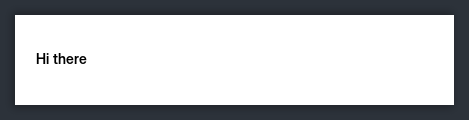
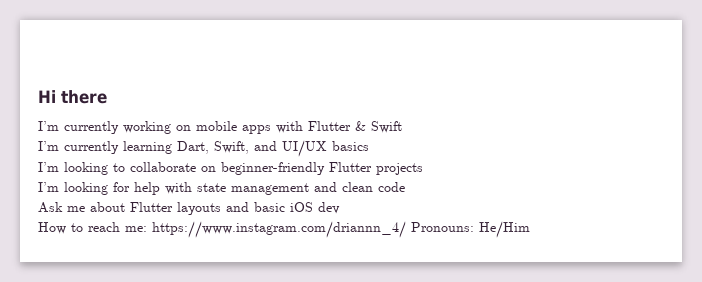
(87, 58) none -> [38,121,402,134] [38,140,369,157] [38,162,423,175] [38,182,405,195] [38,202,340,215] [38,221,530,238] // I’m currently working on mobile apps with Flutter & Swift // I’m currently learning Dart, Swift, and UI/UX basics // I’m looking to collaborate on beginner-friendly Flutter projects // I’m looking for help with state management and clean code // Ask me about Flutter layouts and basic iOS dev // How to reach me: https://www.instagram.com/driannn_4/ Pronouns: He/Him

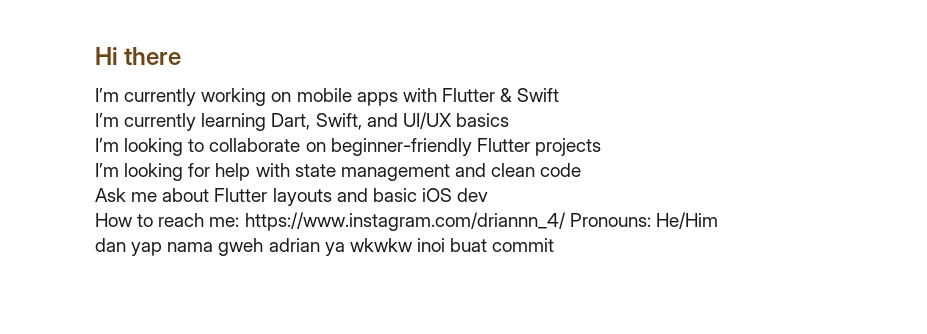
(530, 229) none -> [95,238,555,256] // dan yap nama gweh adrian ya wkwkw inoi buat commit

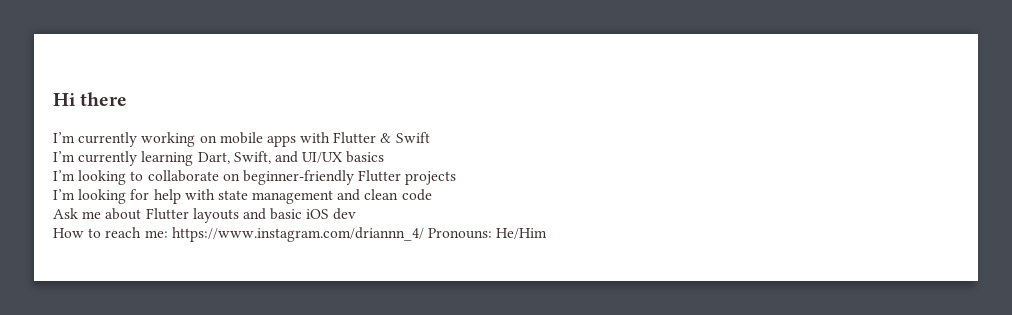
[95,238,555,256] // dan yap nama gweh adrian ya wkwkw inoi buat commit -> (548, 233) none

